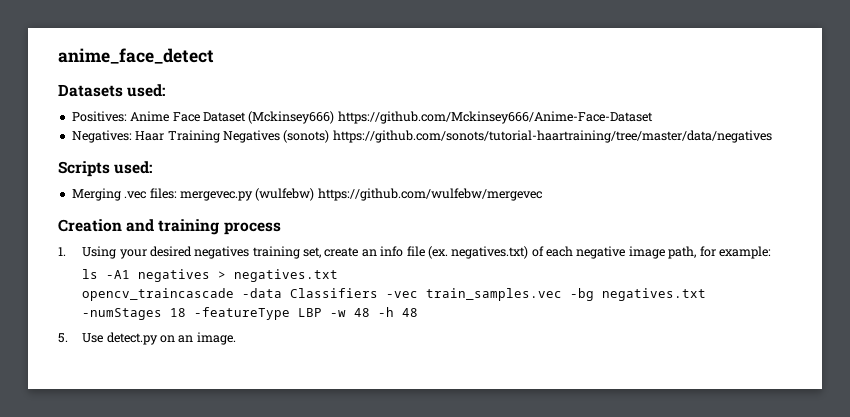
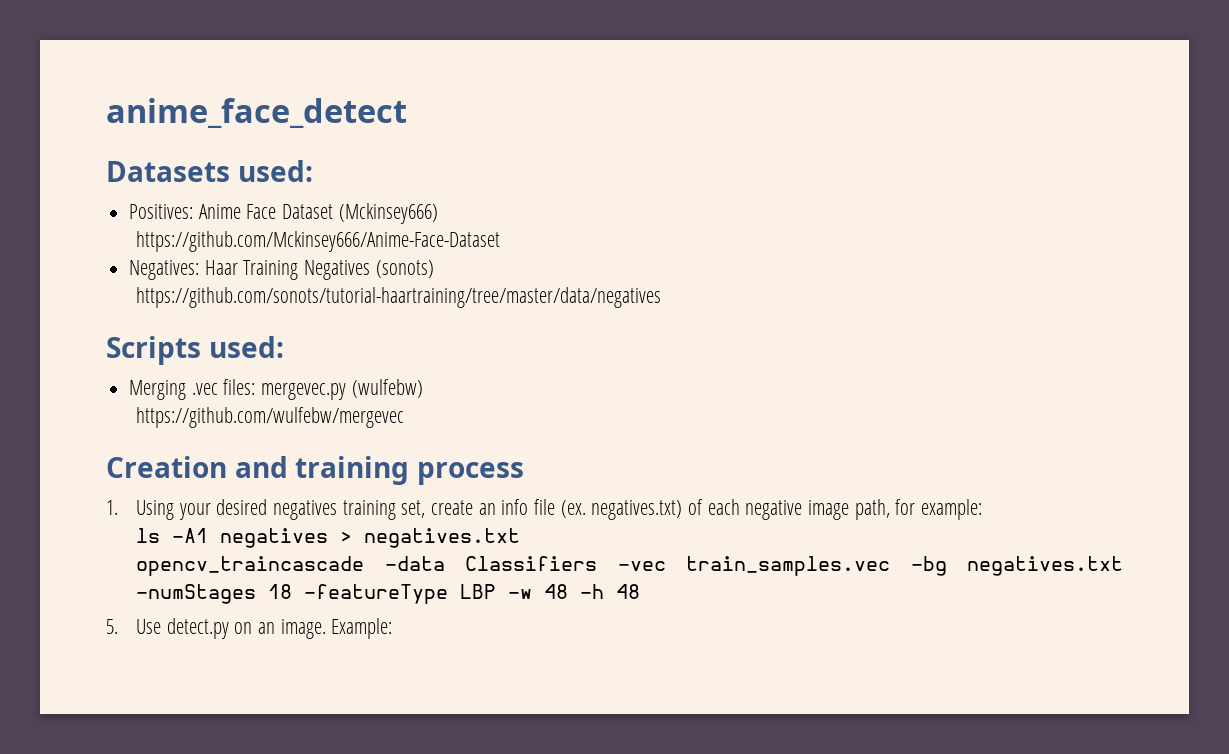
(335, 117) none -> (438, 213) //
(330, 136) none -> (434, 269) //
(315, 194) none -> (423, 388) //
(236, 338) none -> [331,618,393,639] Example:

